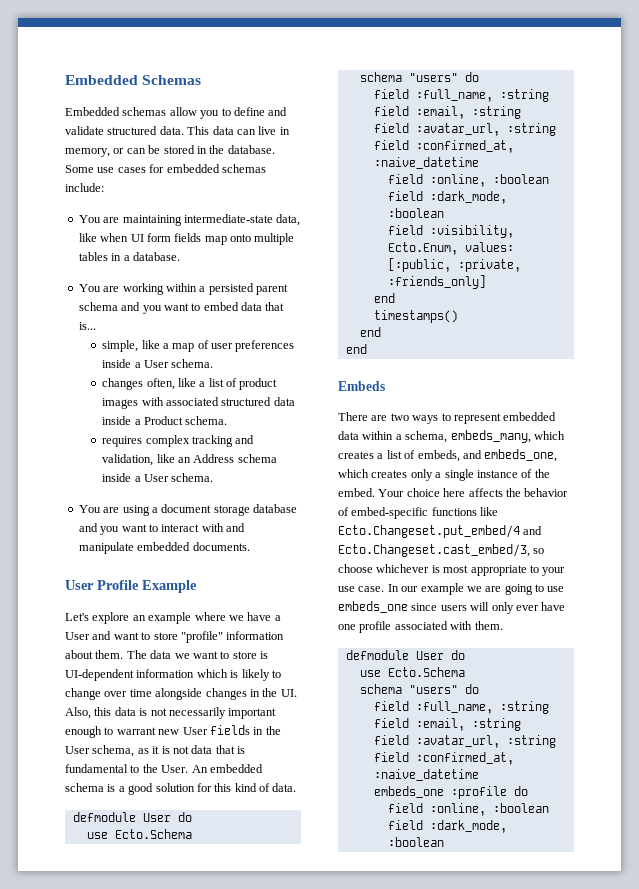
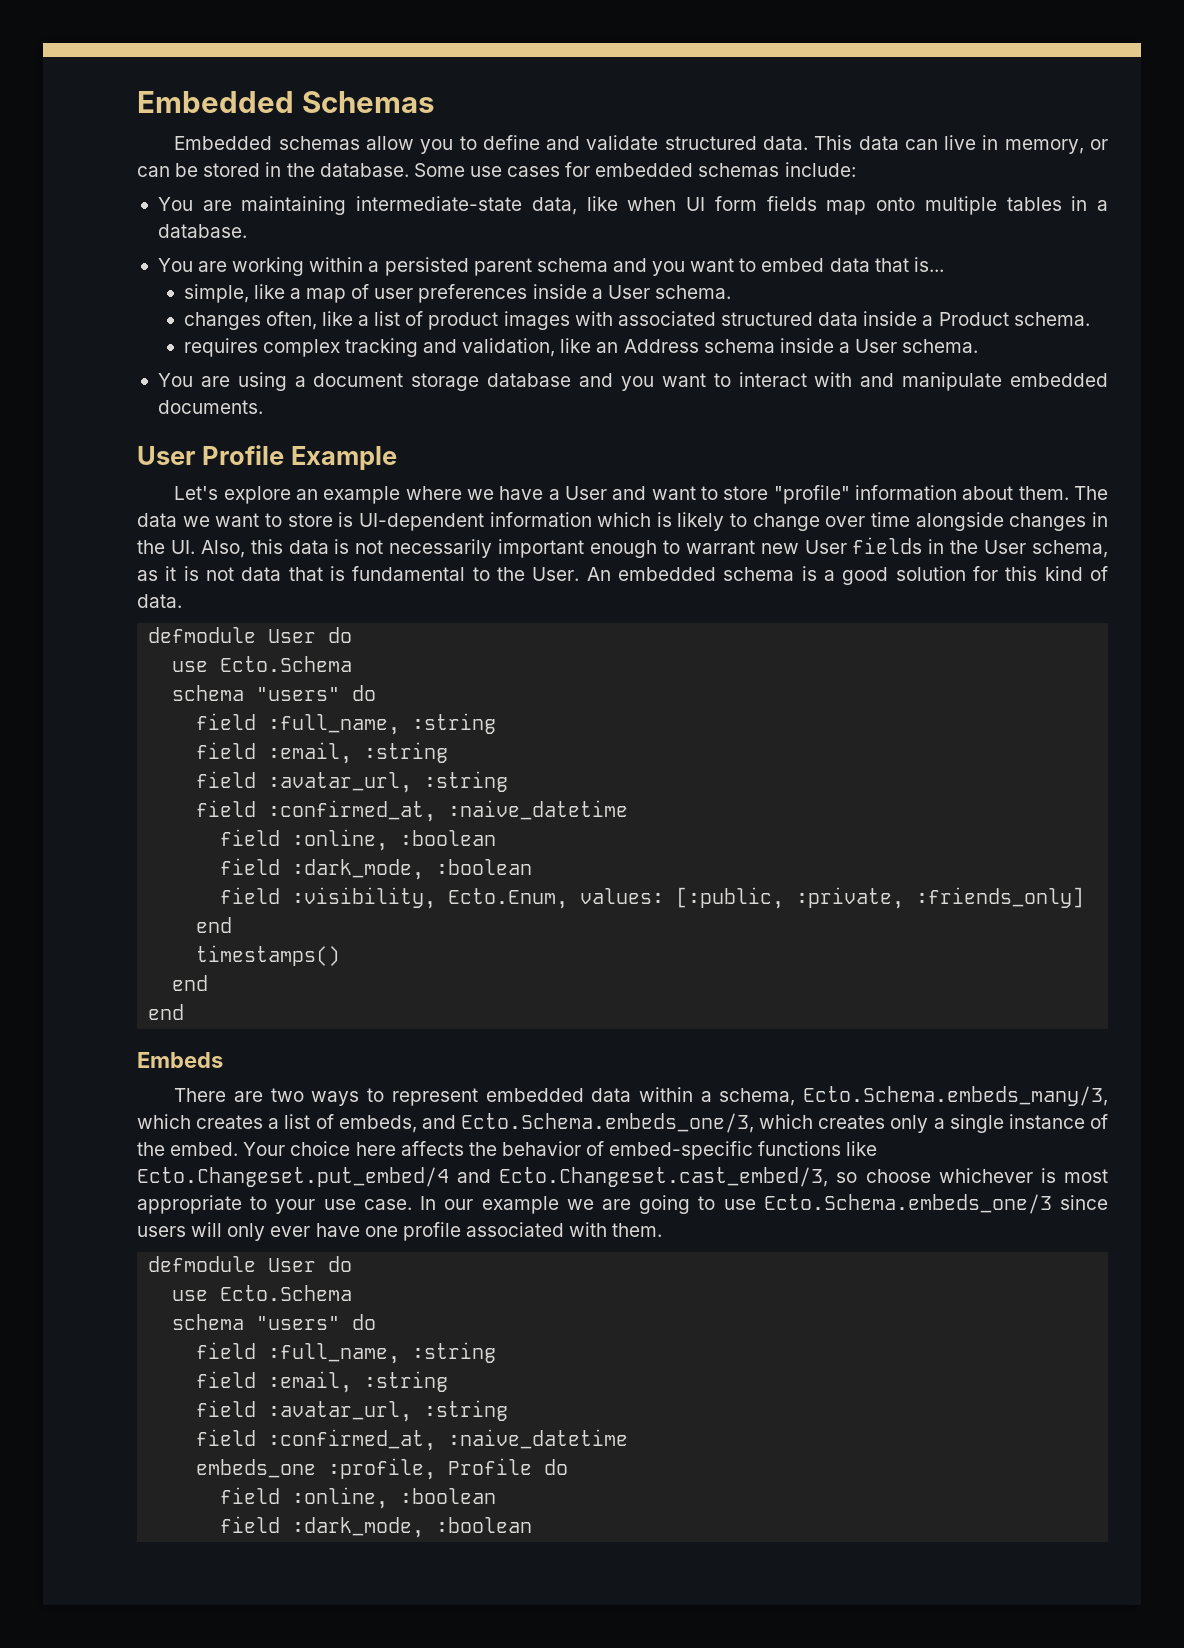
[450,430,531,443] embeds_many, -> [803,1086,1108,1106] Ecto.Schema.embeds_many/3,
[484,449,558,462] embeds_one, -> [461,1113,754,1133] Ecto.Schema.embeds_one/3,
[338,601,408,613] embeds_one -> [763,1194,1052,1214] Ecto.Schema.embeds_one/3
[450,786,507,799] :profile -> [328,1458,533,1480] :profile, Profile

